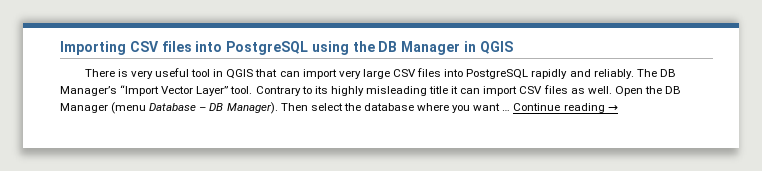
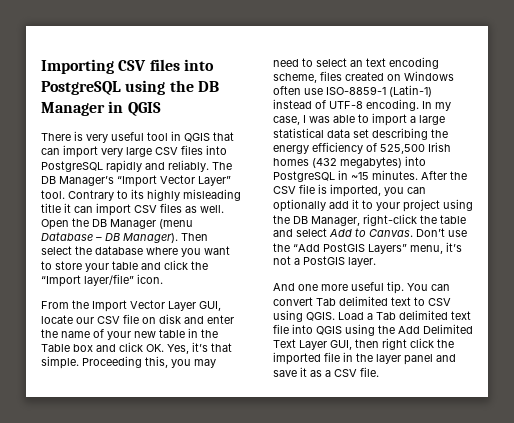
[502,103,618,113] … Continue reading → -> [41,260,208,272] [41,274,163,287] [41,300,221,312] [41,314,234,324] [41,328,218,340] [41,342,232,354] [41,356,216,369] [273,57,439,69] [273,71,454,83] [273,85,432,97] [273,99,451,111] [273,113,445,126] [273,128,448,140] [273,142,451,154] [273,156,426,168] [273,170,467,182] [273,184,426,197] [273,199,473,212] [273,214,466,226] [273,228,467,237] [273,242,462,254] [273,256,376,267] [273,281,450,294] [273,296,451,306] [273,310,471,322] [273,324,473,336] [273,338,454,350] [273,352,456,365] [273,367,379,377] to store your table and click the “Import layer/file” icon. // From the Import Vector Layer GUI, locate our CSV file on disk and enter the name of your new table in the Table box and click OK. Yes, it’s that simple. Proceeding this, you may need to select an text encoding scheme, files created on Windows often use ISO-8859-1 (Latin-1) instead of UTF-8 encoding. In my case, I was able to import a large statistical data set describing the energy efficiency of 525,500 Irish homes (432 megabytes) into PostgreSQL in ~15 minutes. After the CSV file is imported, you can optionally add it to your project using the DB Manager, right-click the table and select Add to Canvas. Don’t use the “Add PostGIS Layers” menu, it’s not a PostGIS layer. // And one more useful tip. You can convert Tab delimited text to CSV using QGIS. Load a Tab delimited text file into QGIS using the Add Delimited Text Layer GUI, then right click the imported file in the layer panel and save it as a CSV file.

